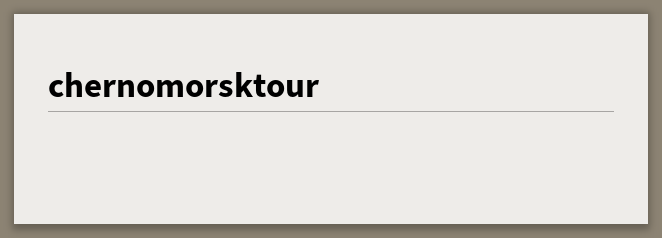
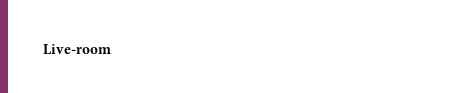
[48,72,319,97] chernomorsktour -> [43,44,111,55] Live-room

